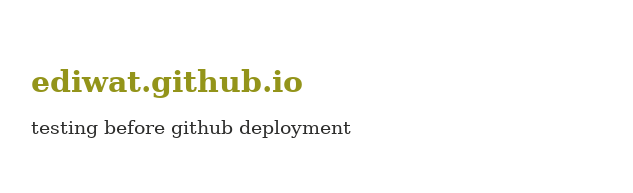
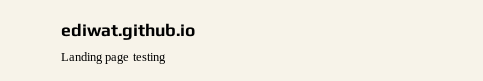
[31,120,351,138] testing before github deployment -> [61,52,166,64] Landing page testing

